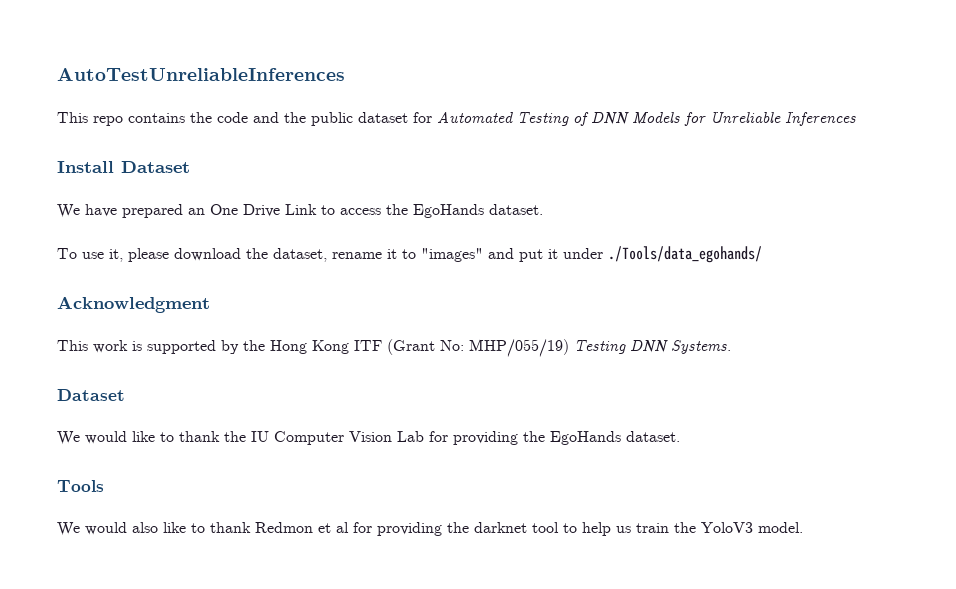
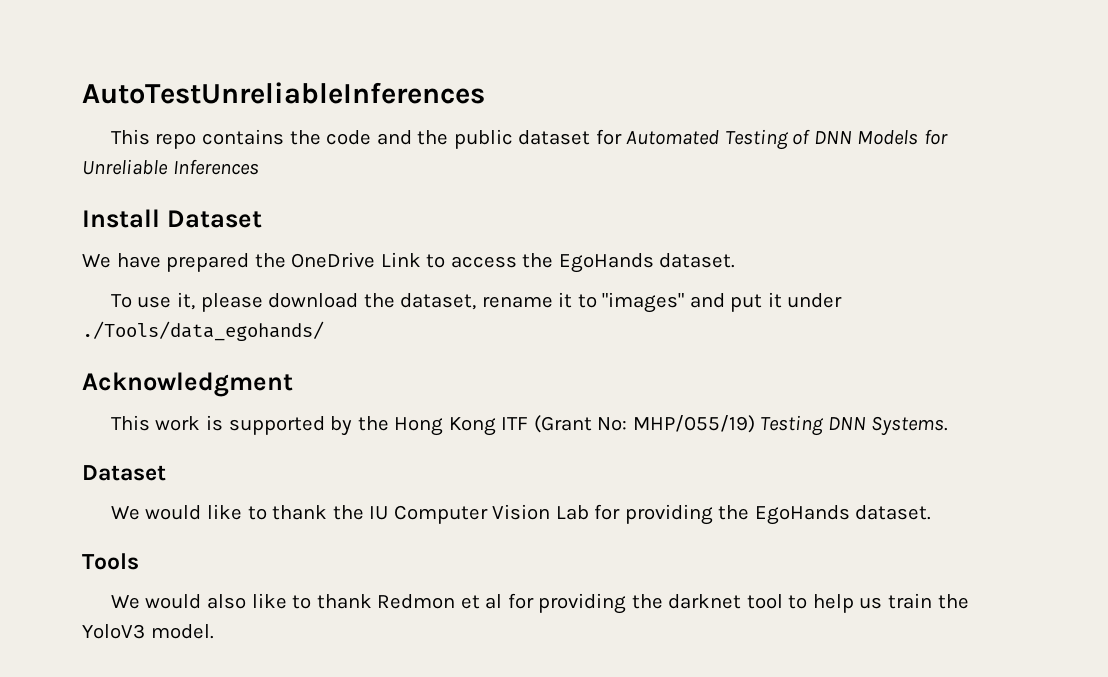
[188,204,280,217] an One Drive -> [254,252,376,268] the OneDrive

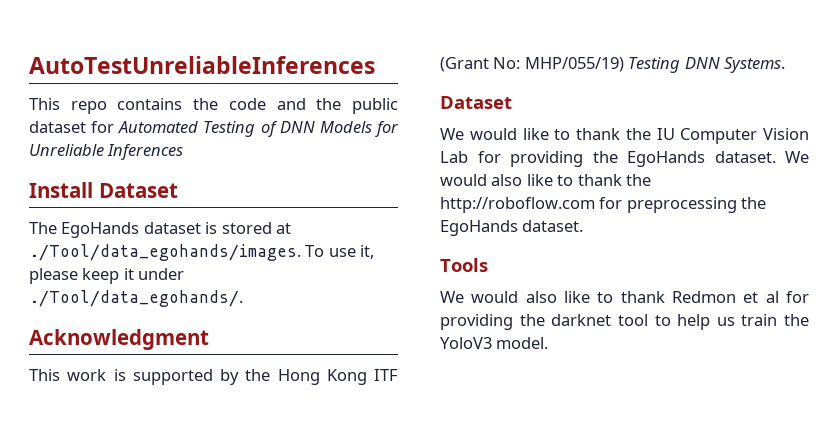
[82,252,736,273] [110,292,763,313] We have prepared the OneDrive Link to access the EgoHands dataset. // To use it, please download the dataset, rename it to "images" and put -> [29,222,292,238] [29,244,375,261] [29,268,120,284] The EgoHands dataset is stored at ./Tool/data_egohands/images. To use it, please keep
[82,321,324,341] ./Tools/data_egohands/ -> [29,290,243,307] ./Tool/data_egohands/.
(932, 512) none -> [785,151,809,163] [440,174,652,186] [440,197,767,213] [440,220,584,236] We would also like to thank the http://roboflow.com for preprocessing the EgoHands dataset.

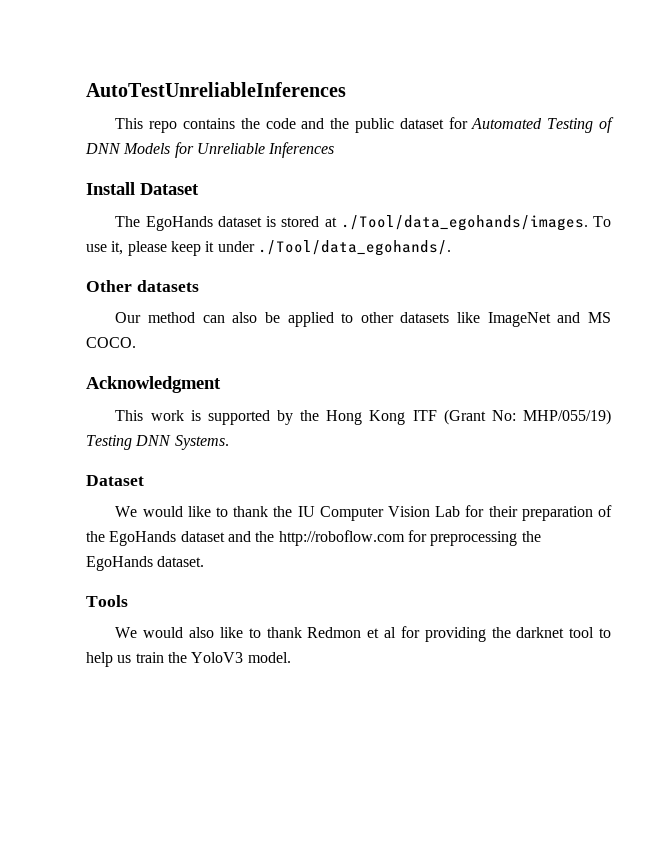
(243, 298) none -> [86,280,199,292] [115,312,611,327] [86,337,136,348] // Other datasets // Our method can also be applied to other datasets like ImageNet and MS COCO.
[510,151,809,167] [440,174,622,186] providing the EgoHands dataset. We would also like to thank -> [488,505,612,521] [86,531,251,546] their preparation of the EgoHands dataset and

